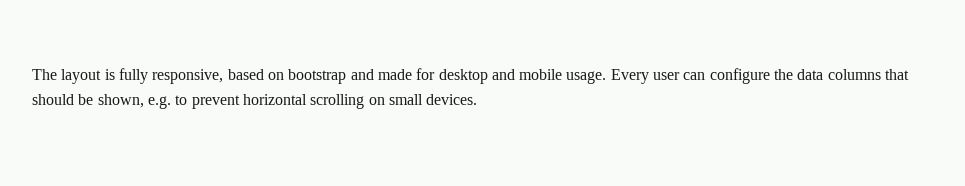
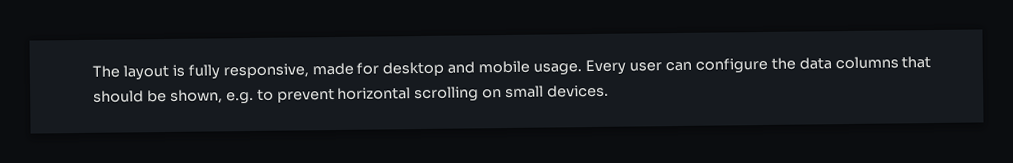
[227,69,374,84] based on bootstrap and -> (309, 71) none

